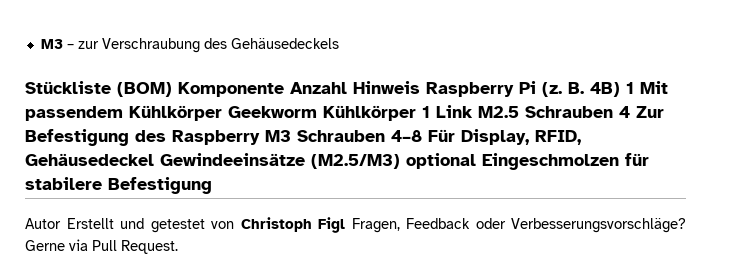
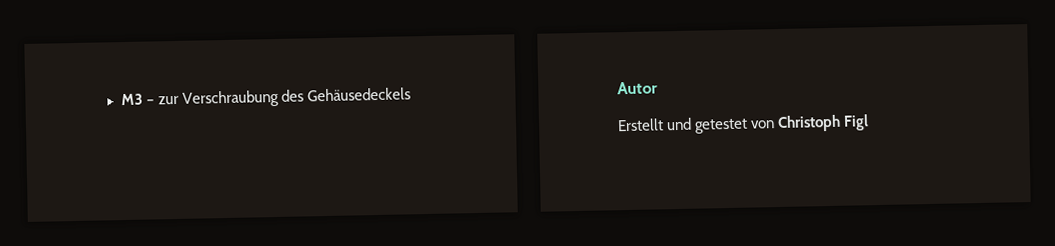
[25,81,668,97] [25,105,664,121] [25,129,581,146] [25,153,649,170] [25,177,212,194] [25,218,61,229] Stückliste (BOM) Komponente Anzahl Hinweis Raspberry Pi (z. B. 4B) 1 Mit passendem Kühlkörper Geekworm Kühlkörper 1 Link M2.5 Schrauben 4 Zur Befestigung des Raspberry M3 Schrauben 4–8 Für Display, RFID, Gehäusedeckel Gewindeeinsätze (M2.5/M3) optional Eingeschmolzen für stabilere Befestigung // Autor -> [617,81,658,95] Autor //
[351,218,686,233] [25,239,178,254] Fragen, Feedback oder Verbesserungsvorschläge? Gerne via Pull Request. -> (870, 122) none

